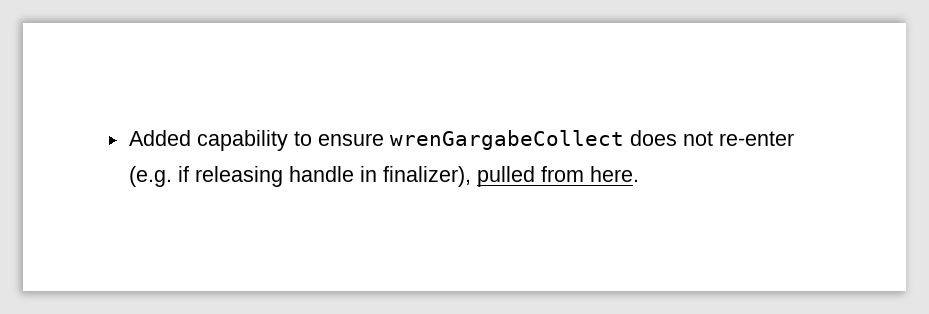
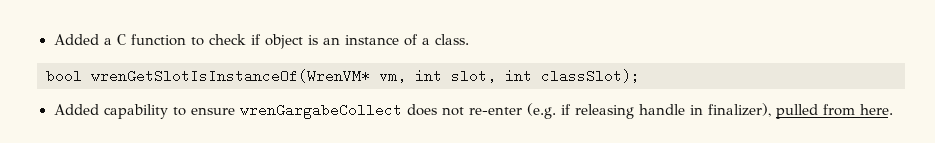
[128,130,191,146] Added -> [53,34,469,49] [46,69,640,83] [53,104,99,115] Added a C function to check if object is an instance of a class. // bool wrenGetSlotIsInstanceOf(WrenVM* vm, int slot, int classSlot); // Added

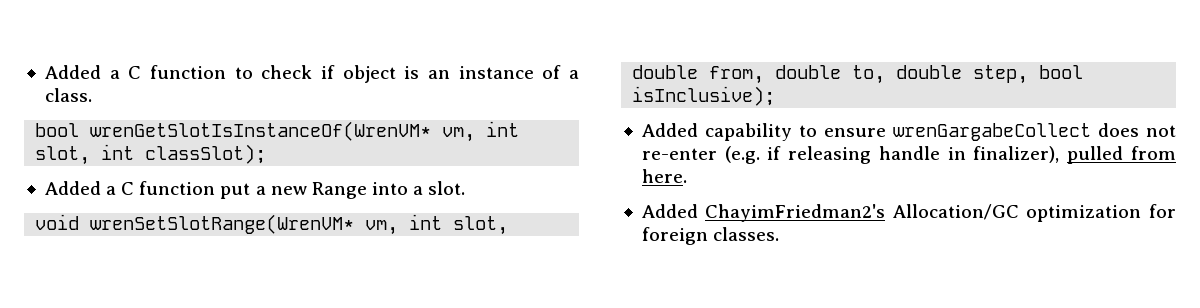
(640, 76) none -> [44,181,466,199] [35,214,509,235] [632,65,1084,84] [632,86,776,106] // Added a C function put a new Range into a slot. // void wrenSetSlotRange(WrenVM* vm, int slot, double from, double to, double step, bool isInclusive);
(893, 109) none -> [641,204,1176,222] [641,227,780,245] // Added ChayimFriedman2's Allocation/GC optimization for foreign classes.

